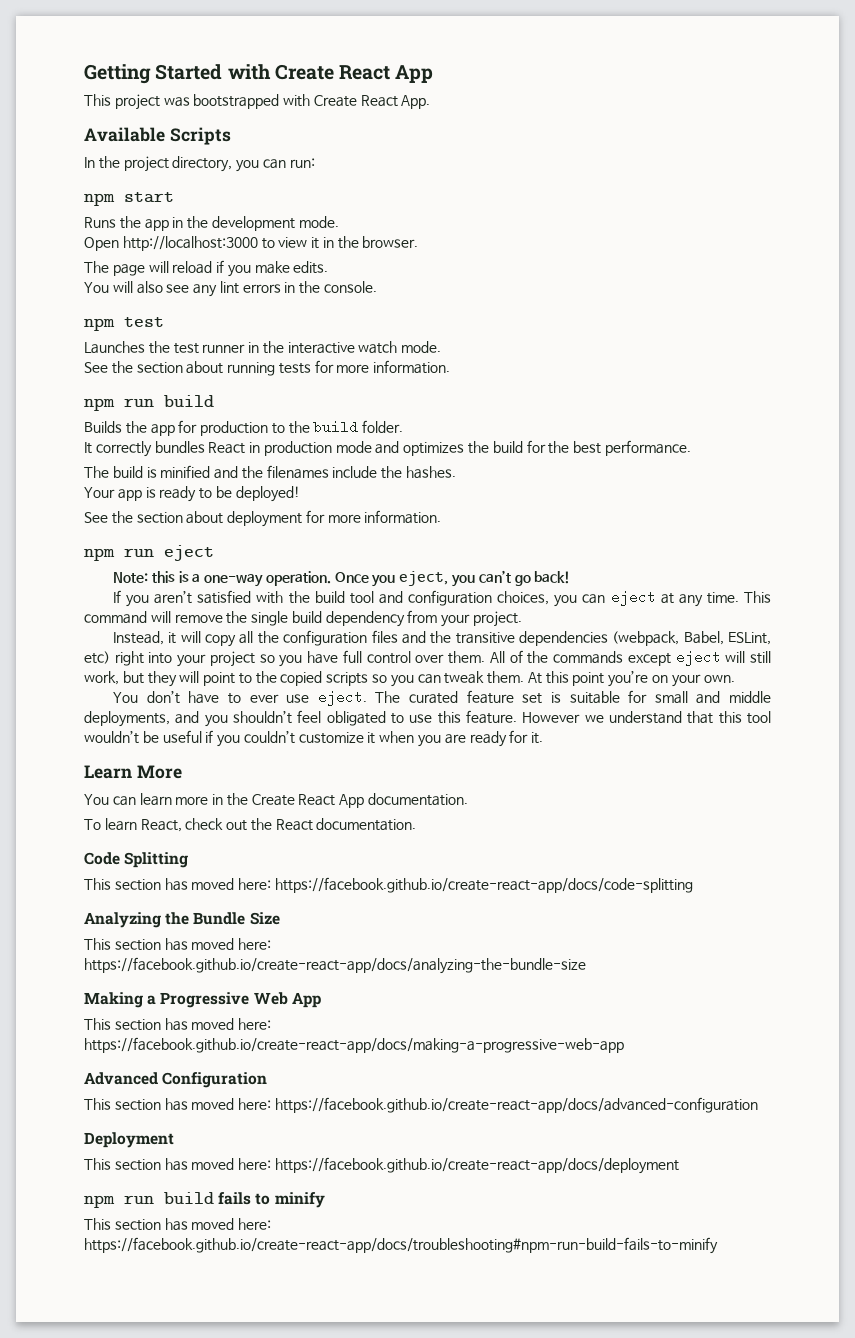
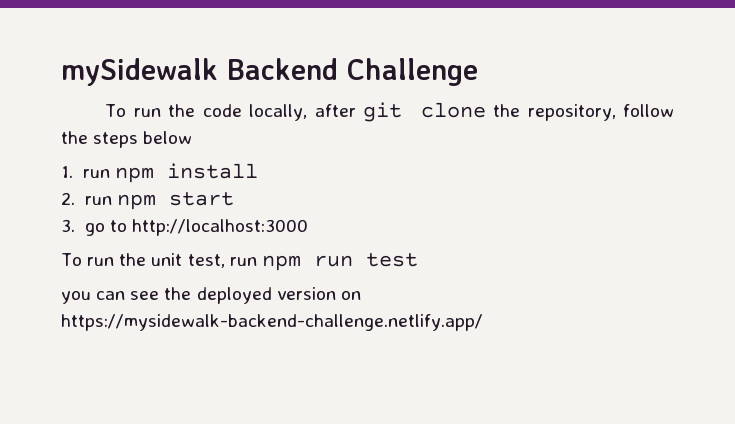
[84,64,434,84] [84,94,431,110] [84,127,231,145] [84,156,315,172] [84,192,174,206] [84,216,339,231] [84,236,419,251] [84,260,329,277] [84,281,378,297] [84,317,164,331] [84,341,442,354] [84,360,451,376] [84,395,214,411] [84,420,404,436] [84,440,691,457] [84,465,457,479] [84,486,300,502] [84,510,442,527] [84,545,214,561] [113,570,571,587] [113,590,771,607] [84,610,523,627] [113,630,771,647] [84,650,771,667] [84,670,735,687] [113,690,772,706] [84,710,771,727] [84,730,544,747] [84,765,182,779] [84,793,469,808] [84,818,417,832] [84,852,189,868] [84,877,693,893] [84,912,280,928] [84,938,272,951] [84,957,586,974] [84,992,321,1008] [84,1018,272,1031] [84,1037,624,1053] [84,1072,268,1088] [84,1097,758,1113] [84,1132,174,1148] [84,1157,679,1174] [84,1192,325,1208] [84,1218,272,1231] [84,1237,718,1254] Getting Started with Create React App // This project was bootstrapped with Create React App. // Available Scripts // In the project directory, you can run: // npm start // Runs the app in the development mode. // Open http://localhost:3000 to view it in the browser. // The page will reload if you make edits. // You will also see any lint errors in the console. // npm test // Launches the test runner in the interactive watch mode. // See the section about running tests for more information. // npm run build // Builds the app for production to the build folder. // It correctly bundles React in production mode and optimizes the build for the best performance. // The build is minified and the filenames include the hashes. // Your app is ready to be deployed! // See the section about deployment for more information. // npm run eject // Note: this is a one-way operation. Once you eject, you can’t go back! // If you aren’t satisfied with the build tool and configuration choices, you can eject at any time. This command will remove the single build dependency from your project. // Instead, it will copy all the configuration files and the transitive dependencies (webpack, Babel, ESLint, etc) right into your project so you have full control over them. All of the commands except eject will still work, but they will point to the copied scripts so you can tweak them. At this point you’re on your own. // You don’t have to ever use eject. The curated feature set is suitable for small and middle deployments, and you shouldn’t feel obligated to use this feature. However we understand that this tool wouldn’t be useful if you couldn’t customize it when you are ready for it. // Learn More // You can learn more in the Create React App documentation. // To learn React, check out the React documentation. // Code Splitting // This section has moved here: https://facebook.github.io/create-react-app/docs/code-splitting // Analyzing the Bundle Size // This section has moved here: https://facebook.github.io/create-react-app/docs/analyzing-the-bundle-size // Making a Progressive Web App // This section has moved here: https://facebook.github.io/create-react-app/docs/making-a-progressive-web-app // Advanced Configuration // This section has moved here: https://facebook.github.io/create-react-app/docs/advanced-configuration // Deployment // This section has moved here: https://facebook.github.io/create-react-app/docs/deployment // npm run build fails to minify // This section has moved here: https://facebook.github.io/create-react-app/docs/troubleshooting#npm-run-build-fails-to-minify -> [61,58,478,86] [105,102,674,122] [61,131,193,148] [61,163,258,183] [61,192,234,210] [61,219,308,236] [61,253,418,271] [61,287,361,304] [61,314,483,331] mySidewalk Backend Challenge // To run the code locally, after git clone the repository, follow the steps below // 1. run npm install // 2. run npm start // 3. go to http://localhost:3000 // To run the unit test, run npm run test // you can see the deployed version on https://mysidewalk-backend-challenge.netlify.app/

